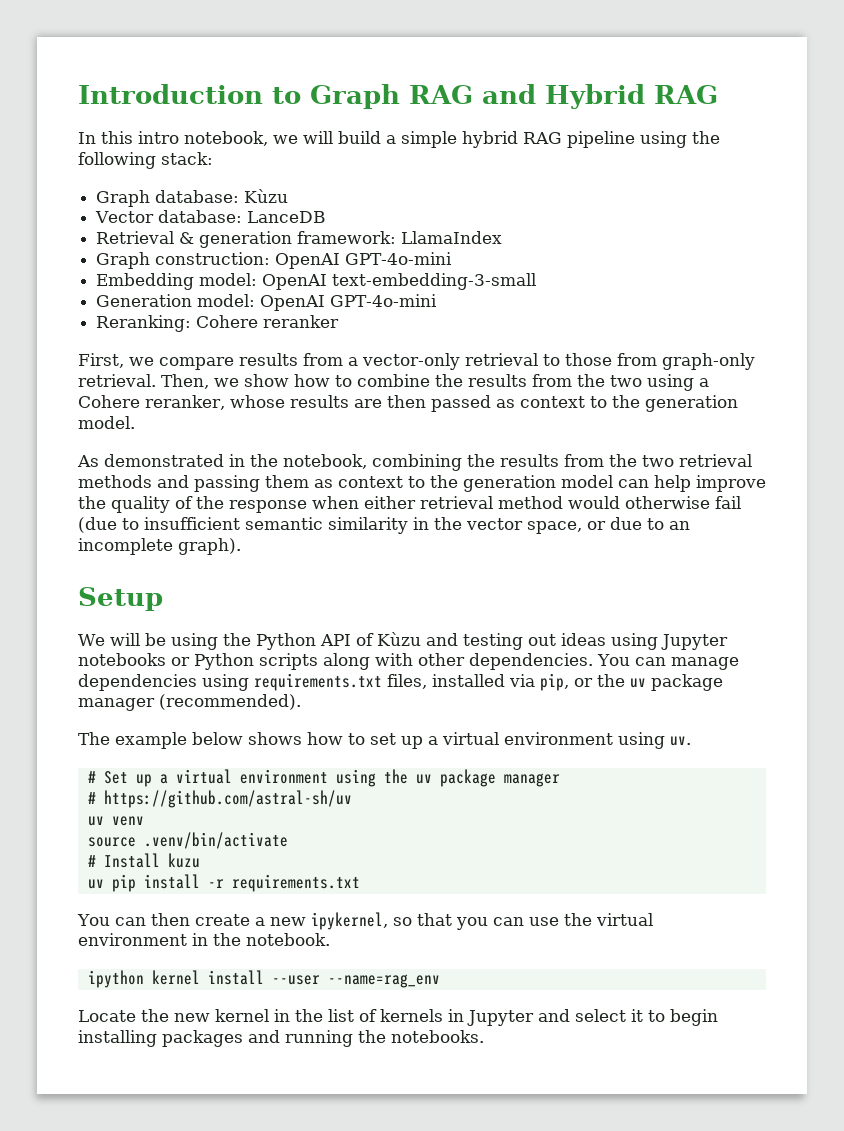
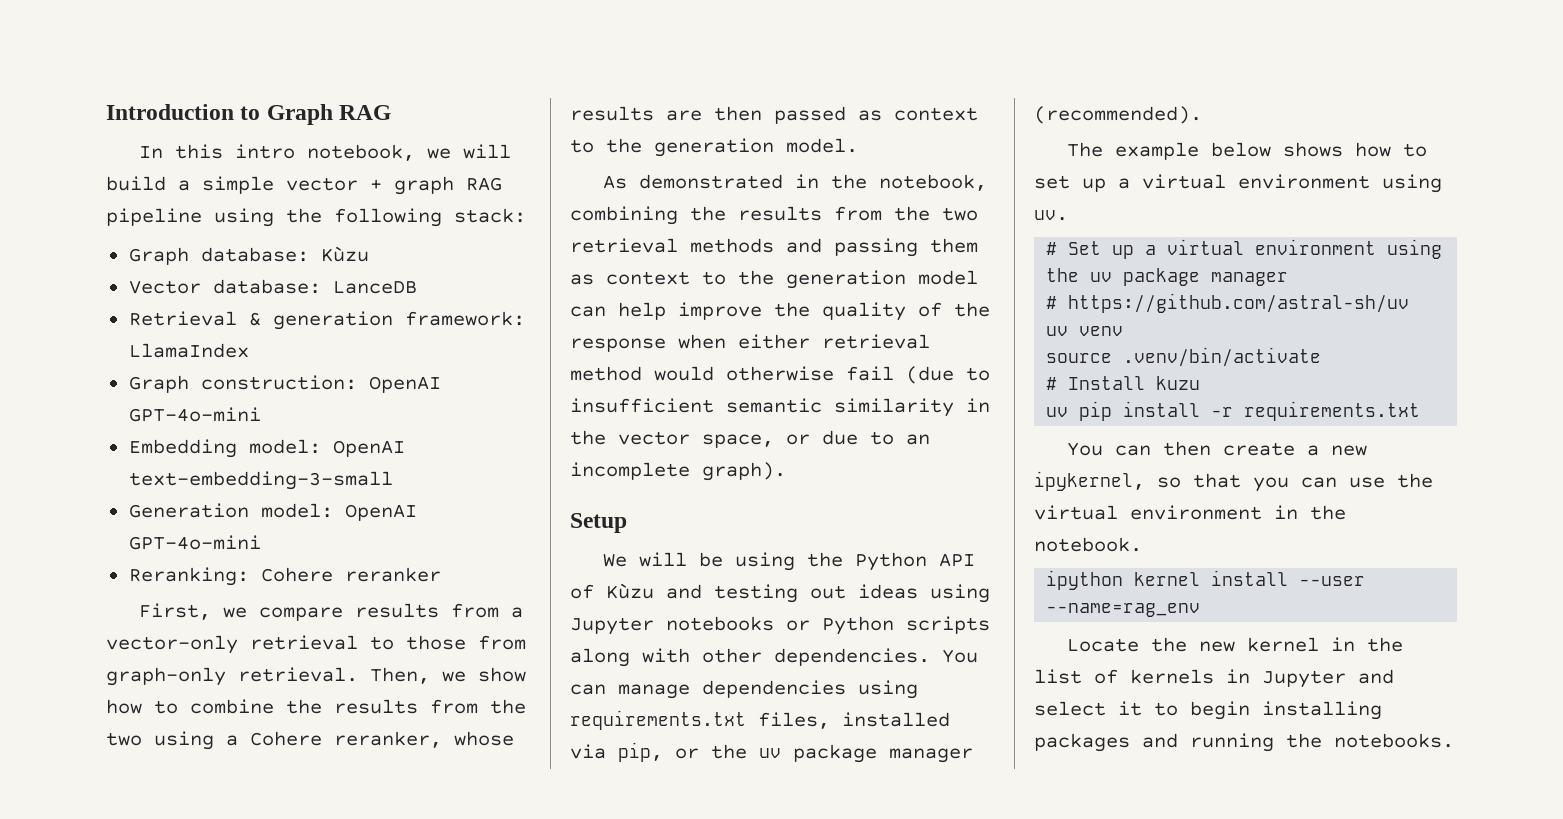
[482,84,718,109] and Hybrid RAG -> (392, 112) none
[462,131,518,148] hybrid -> [286,176,454,195] vector + graph

